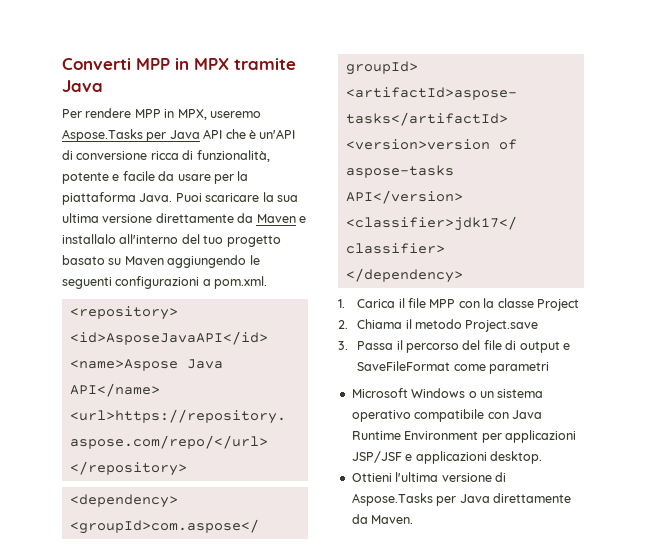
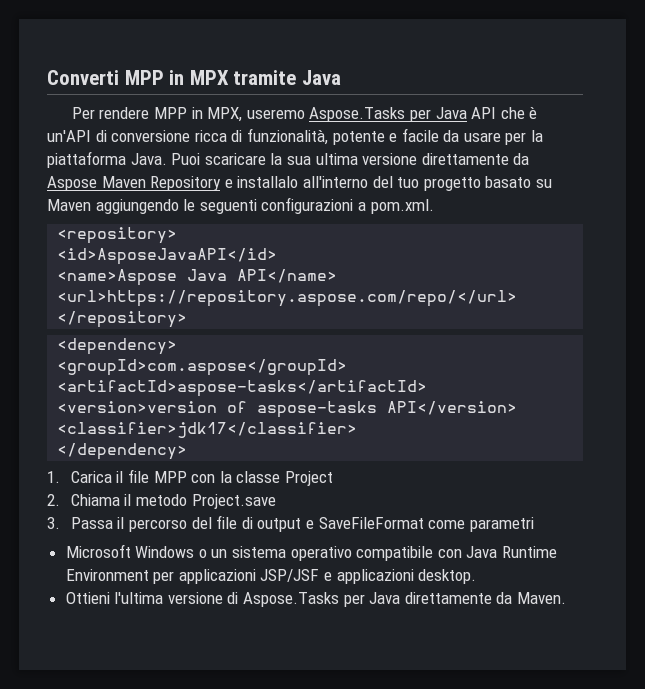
[256,214,296,223] Maven -> [47,176,222,191] Aspose Maven Repository

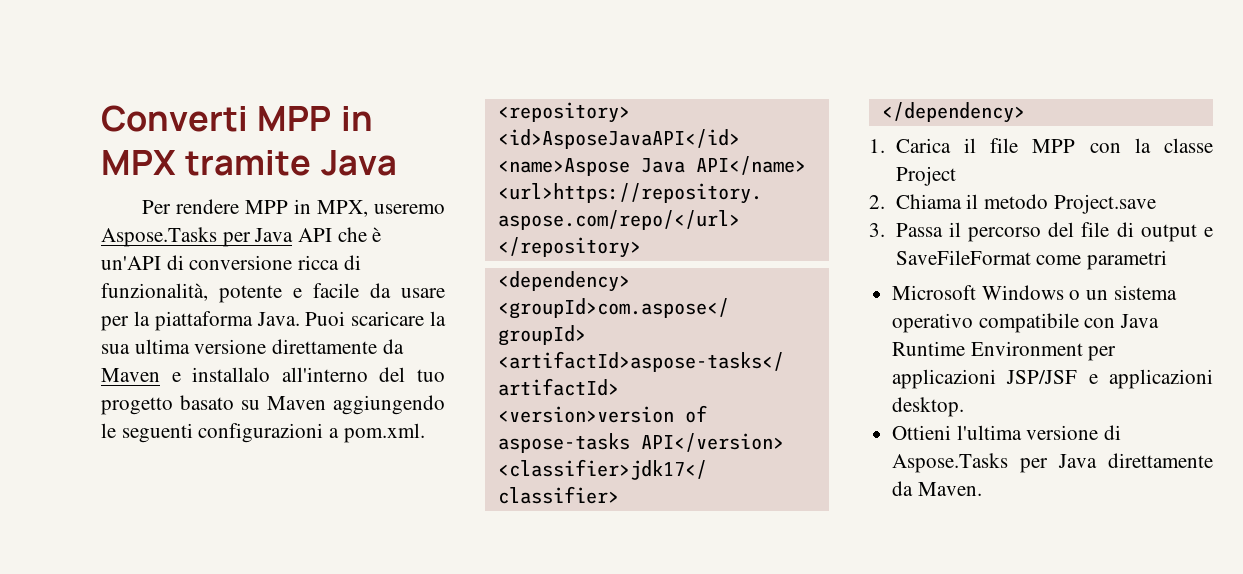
[47,176,222,191] Aspose Maven Repository -> [101,368,160,382] Maven

